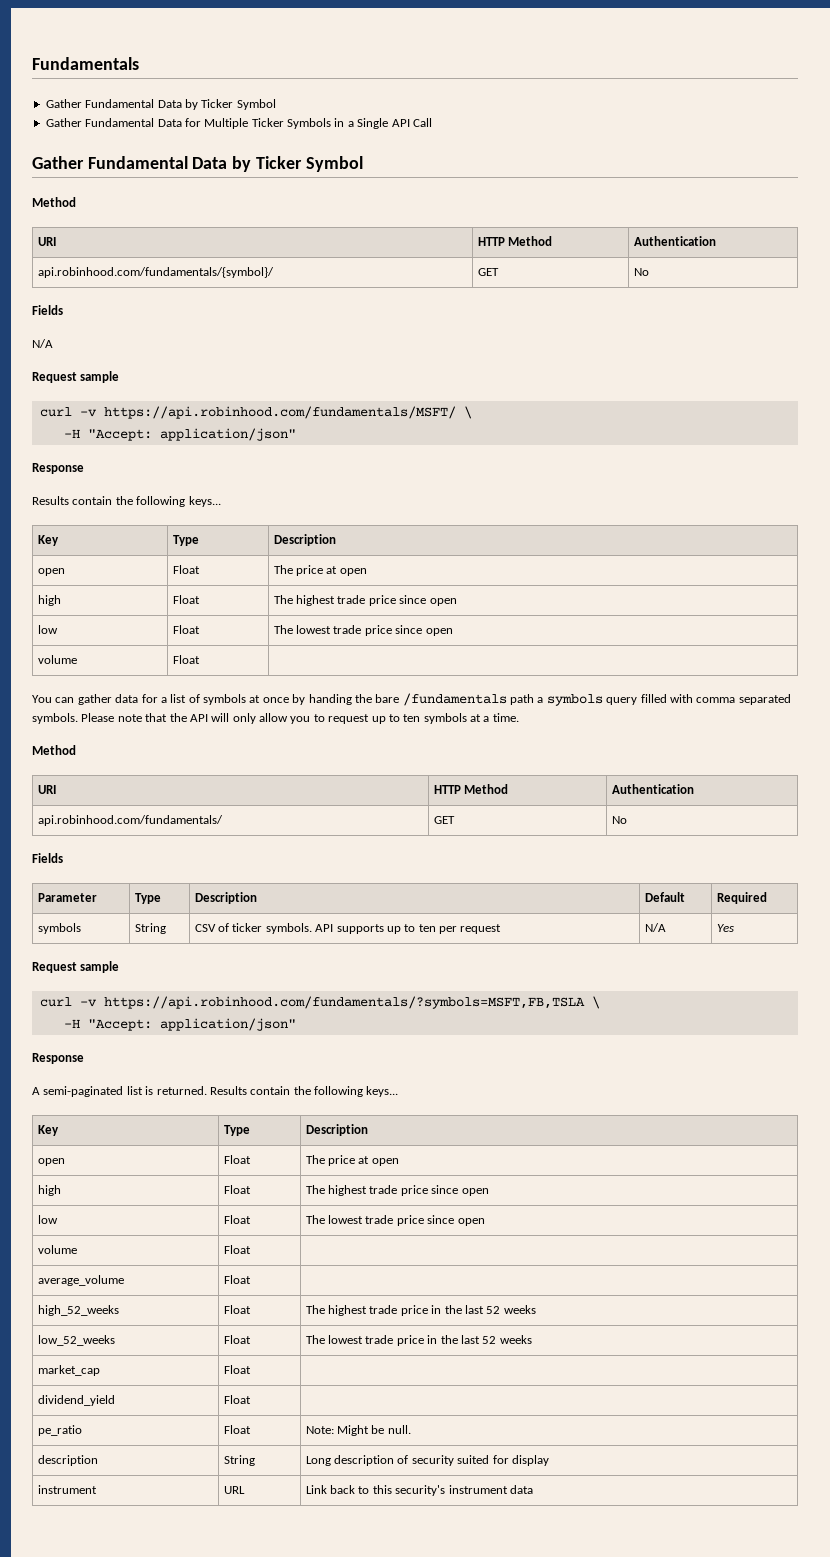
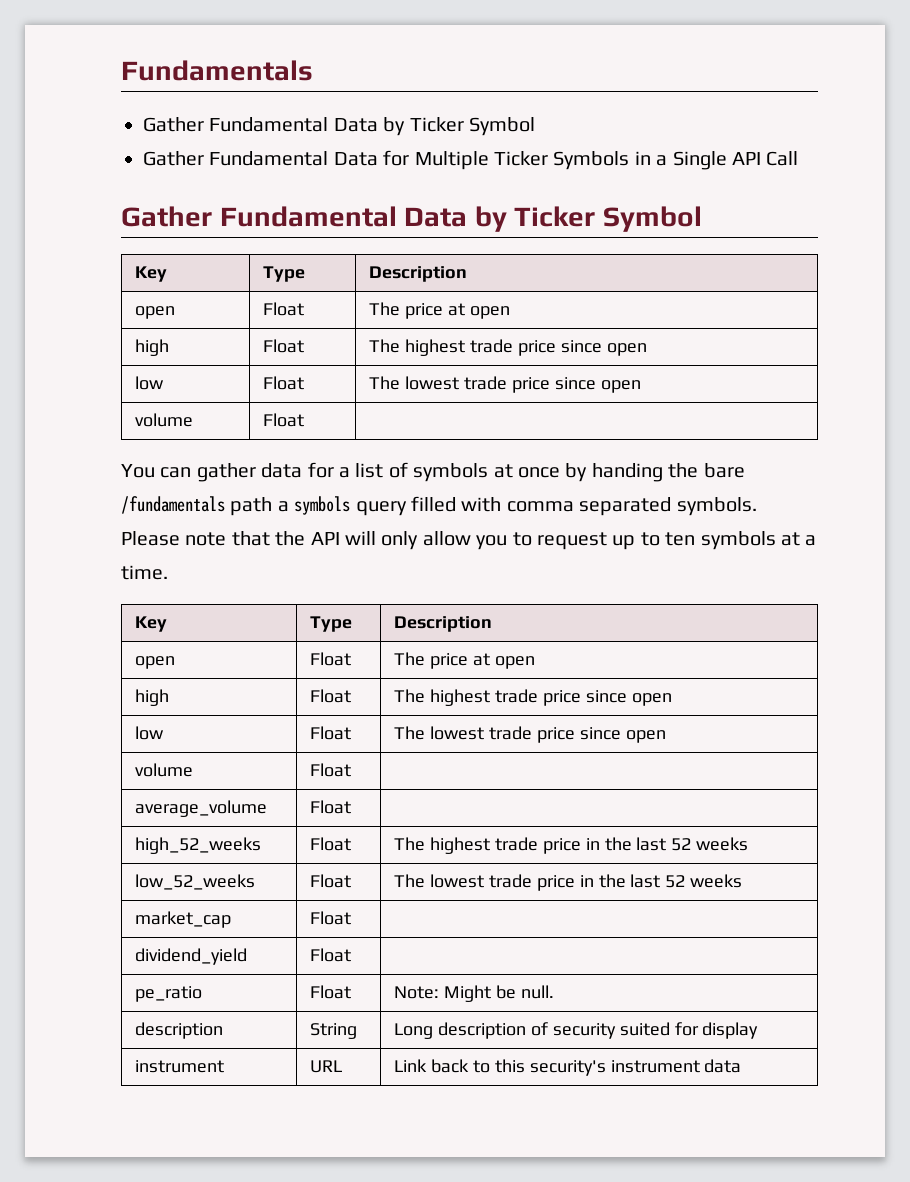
[32,197,76,207] [37,237,56,246] [477,236,553,246] [633,236,716,246] [37,267,274,278] [477,268,499,276] [633,268,649,276] [32,305,63,315] [32,339,53,348] [32,371,120,383] [39,406,472,419] [63,428,296,441] [32,463,84,474] [32,496,221,507] // Method // URI | HTTP Method | Authentication // api.robinhood.com/fundamentals/{symbol}/ | GET | No // Fields // N/A // Request sample // curl -v https://api.robinhood.com/fundamentals/MSFT/ \ // -H "Accept: application/json" // Response // Results contain the following keys... -> (702, 219) none
[32,745,76,755] [37,785,56,794] [433,784,509,794] [611,784,694,794] [37,815,223,826] [433,816,455,824] [611,816,627,824] [32,853,63,863] [37,893,97,902] [134,893,161,904] [194,892,257,904] [644,892,685,902] [716,892,767,904] [37,923,81,934] [134,923,166,934] [194,923,502,934] [644,923,666,932] [716,924,734,932] [32,961,120,973] [39,996,600,1009] [63,1018,296,1031] [32,1053,84,1064] [32,1086,399,1097] // Method // URI | HTTP Method | Authentication // api.robinhood.com/fundamentals/ | GET | No // Fields // Parameter | Type | Description | Default | Required // symbols | String | CSV of ticker symbols. API supports up to ten per request | N/A | Yes // Request sample // curl -v https://api.robinhood.com/fundamentals/?symbols=MSFT,FB,TSLA \ // -H "Accept: application/json" // Response // A semi-paginated list is returned. Results contain the following keys... -> (168, 572) none

